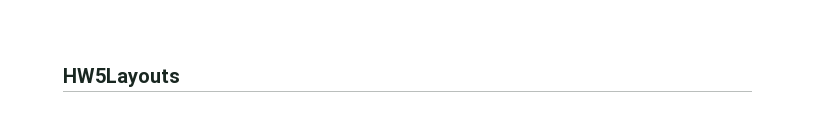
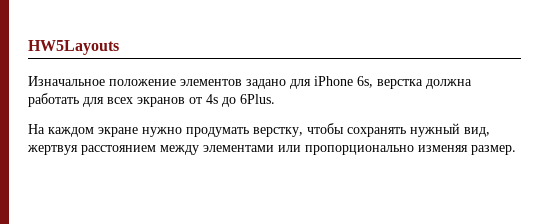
(180, 77) none -> [28,76,472,89] [28,93,275,107] [28,123,490,137] [27,145,516,155] // Изначальное положение элементов задано для iPhone 6s, верстка должна работать для всех экранов от 4s до 6Plus. // На каждом экране нужно продумать верстку, чтобы сохранять нужный вид, жертвуя расстоянием между элементами или пропорционально изменяя размер.

